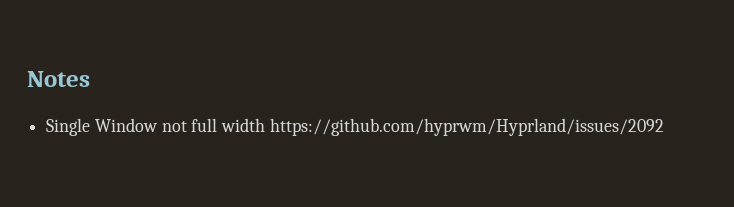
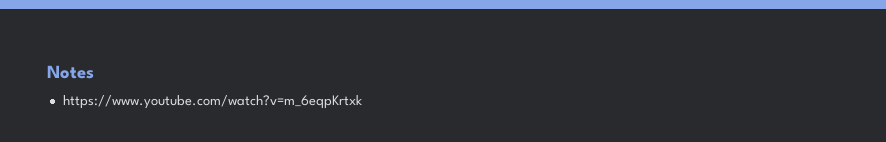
[46,118,664,136] Single Window not full width https://github.com/hyprwm/Hyprland/issues/2092 -> [62,95,362,109] https://www.youtube.com/watch?v=m_6eqpKrtxk

